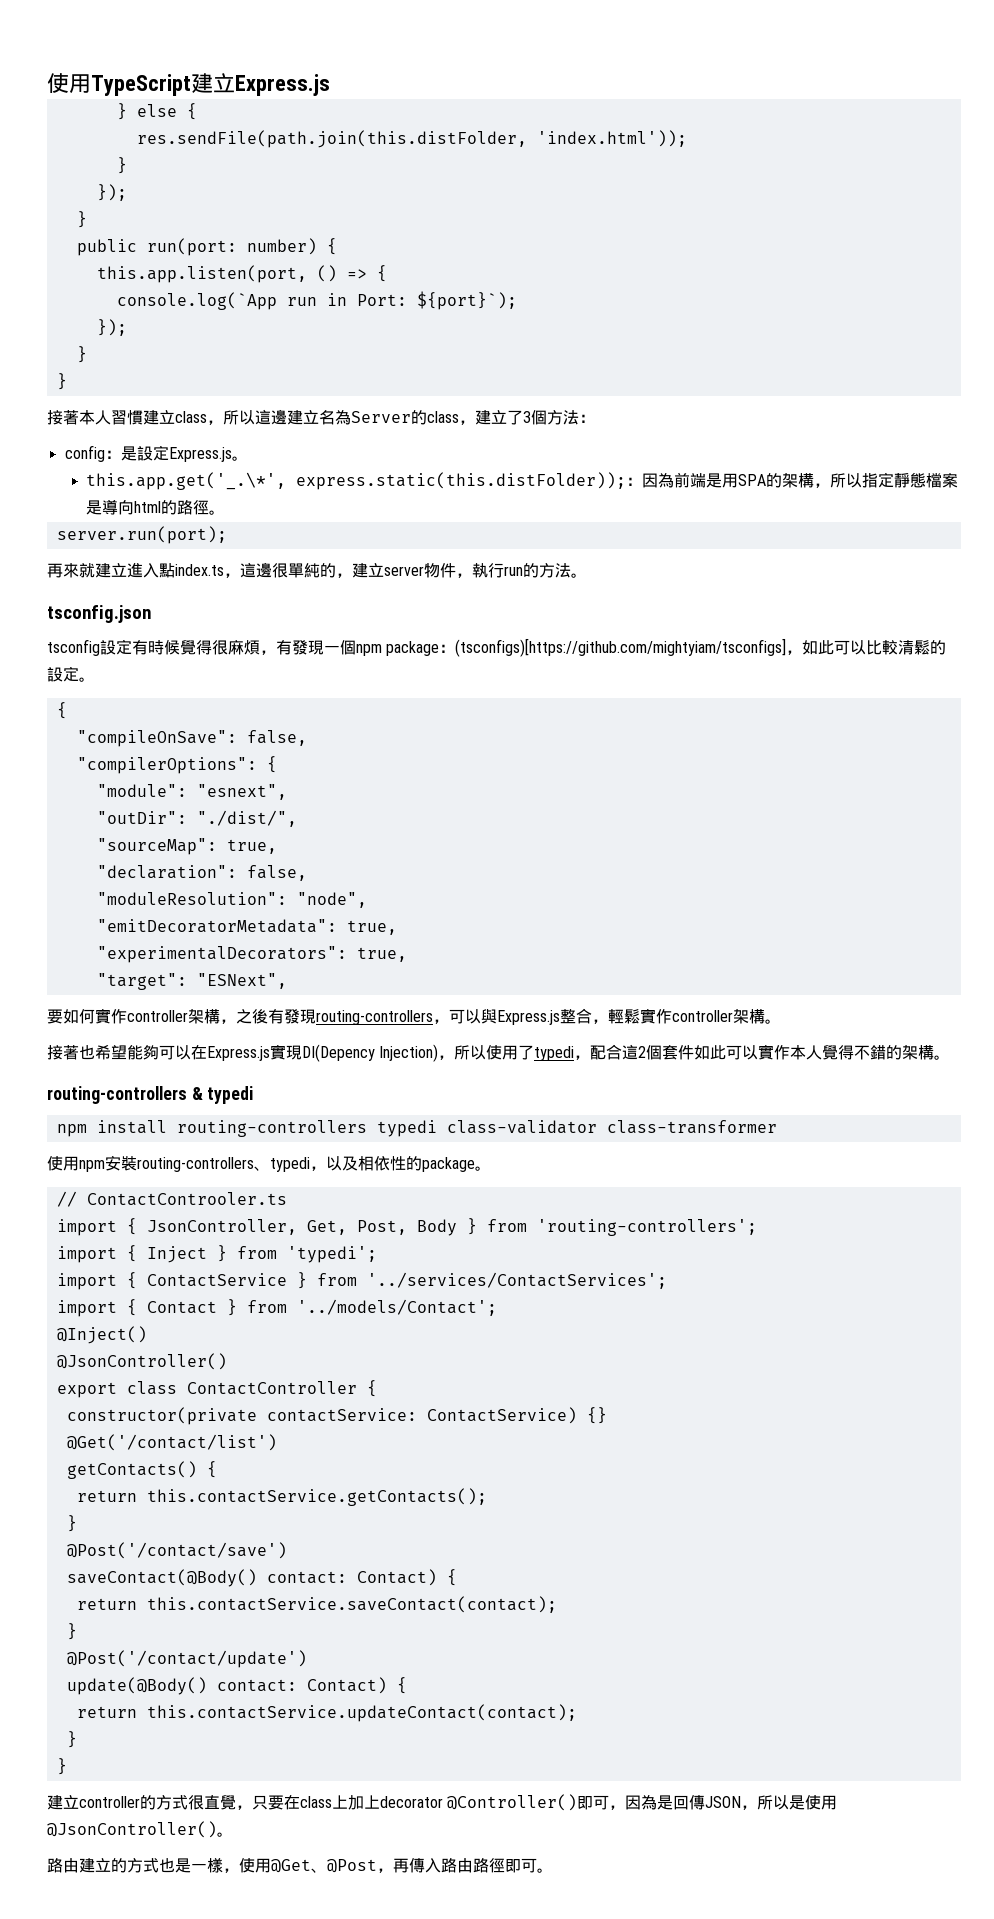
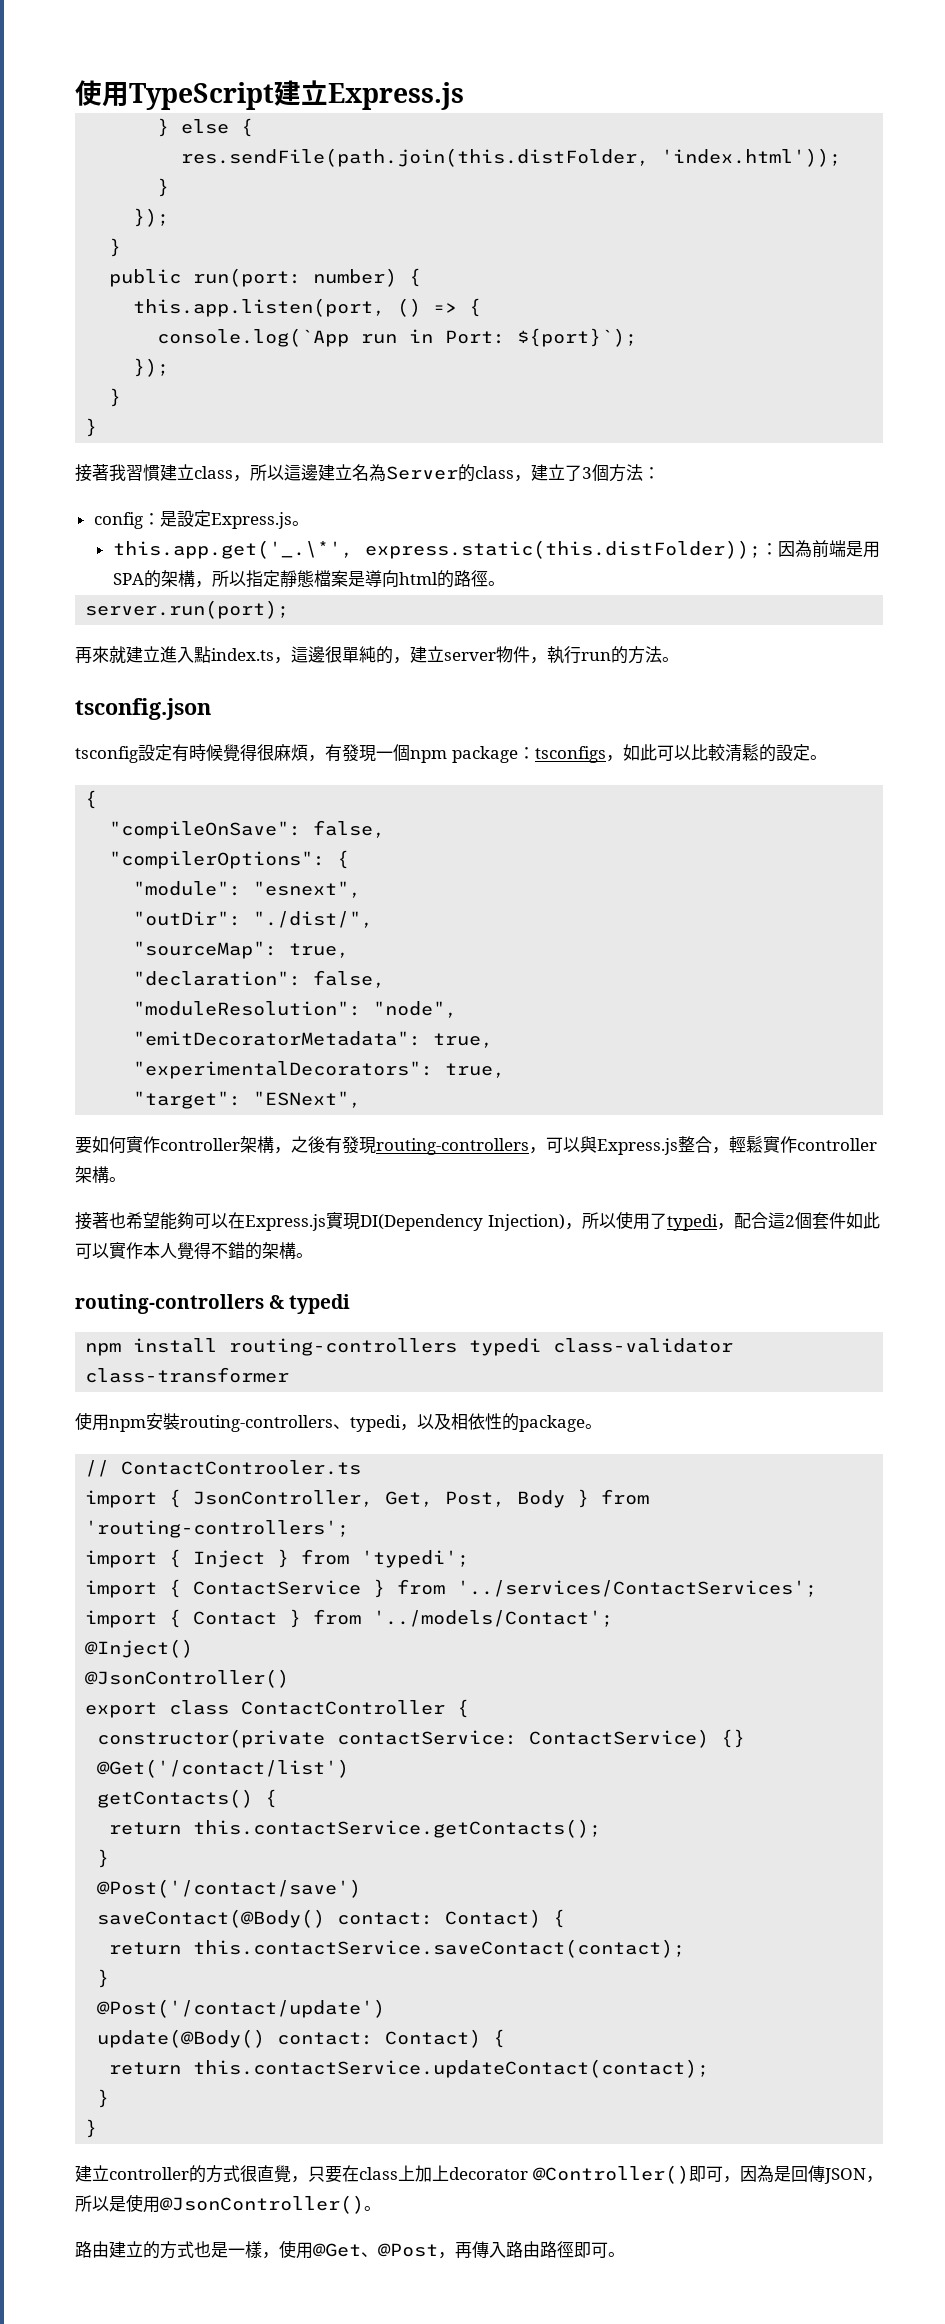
[79,410,111,425] 本人 -> [109,464,126,481] 我
[455,638,787,657] (tsconfigs)[https://github.com/mightyiam/tsconfigs] -> [534,746,606,763] tsconfigs
[302,1044,375,1062] DI(Depency -> [360,1214,483,1231] DI(Dependency

